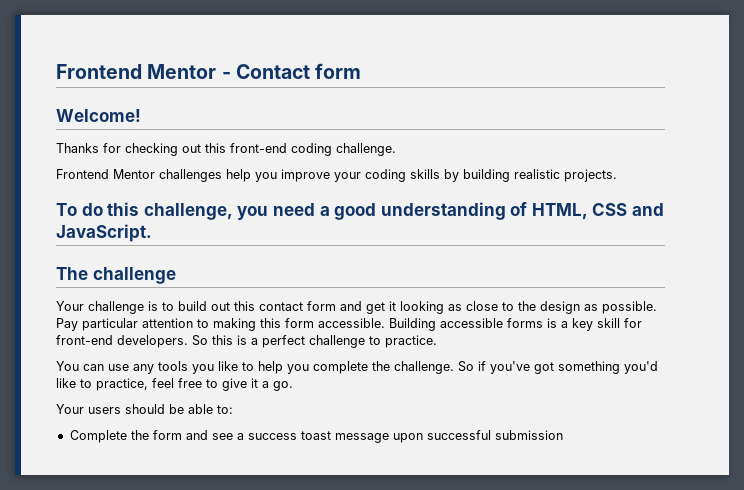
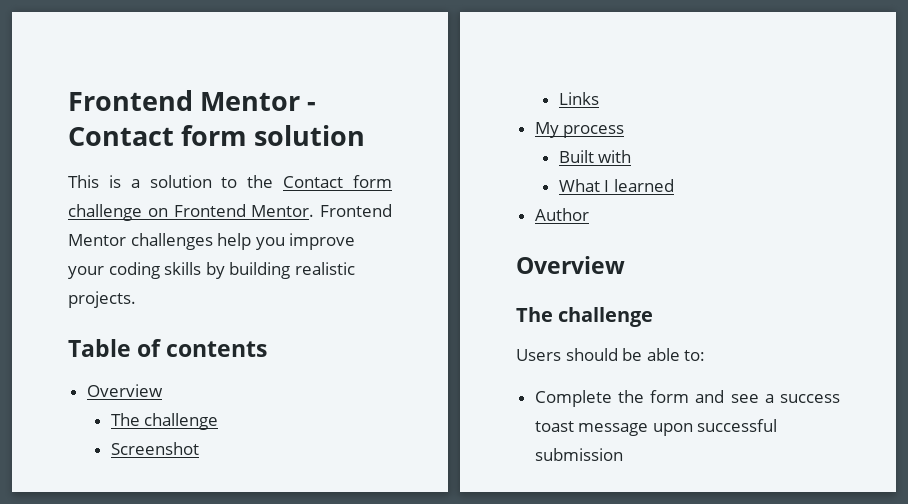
[56,109,141,122] [56,143,396,156] // Welcome! // Thanks for checking out this front-end coding challenge. // -> [254,125,366,146] [68,175,392,188] [68,204,315,221] solution // This is a solution to the Contact form challenge on Frontend Mentor.
[56,202,665,220] [56,224,152,242] [56,267,176,284] [56,301,657,314] [56,318,642,331] [56,335,437,348] [56,361,658,374] [56,378,293,391] [56,404,121,414] To do this challenge, you need a good understanding of HTML, CSS and JavaScript. // The challenge // Your challenge is to build out this contact form and get it looking as close to the design as possible. Pay particular attention to making this form accessible. Building accessible forms is a key skill for front-end developers. So this is a perfect challenge to practice. // You can use any tools you like to help you complete the challenge. So if you've got something you'd like to practice, feel free to give it a go. // Your users -> [68,339,268,357] [86,384,163,397] [110,413,219,430] [110,442,199,455] [558,92,599,105] [534,122,625,138] [558,150,632,163] [558,179,674,192] [534,208,589,221] [516,256,625,274] [516,307,654,327] [516,349,561,361] Table of contents // Overview // The challenge // Screenshot // Links // My process // Built with // What I learned // Author // Overview // The challenge // Users

